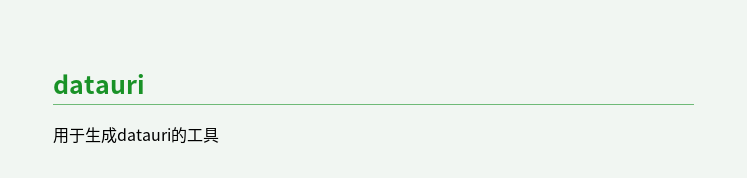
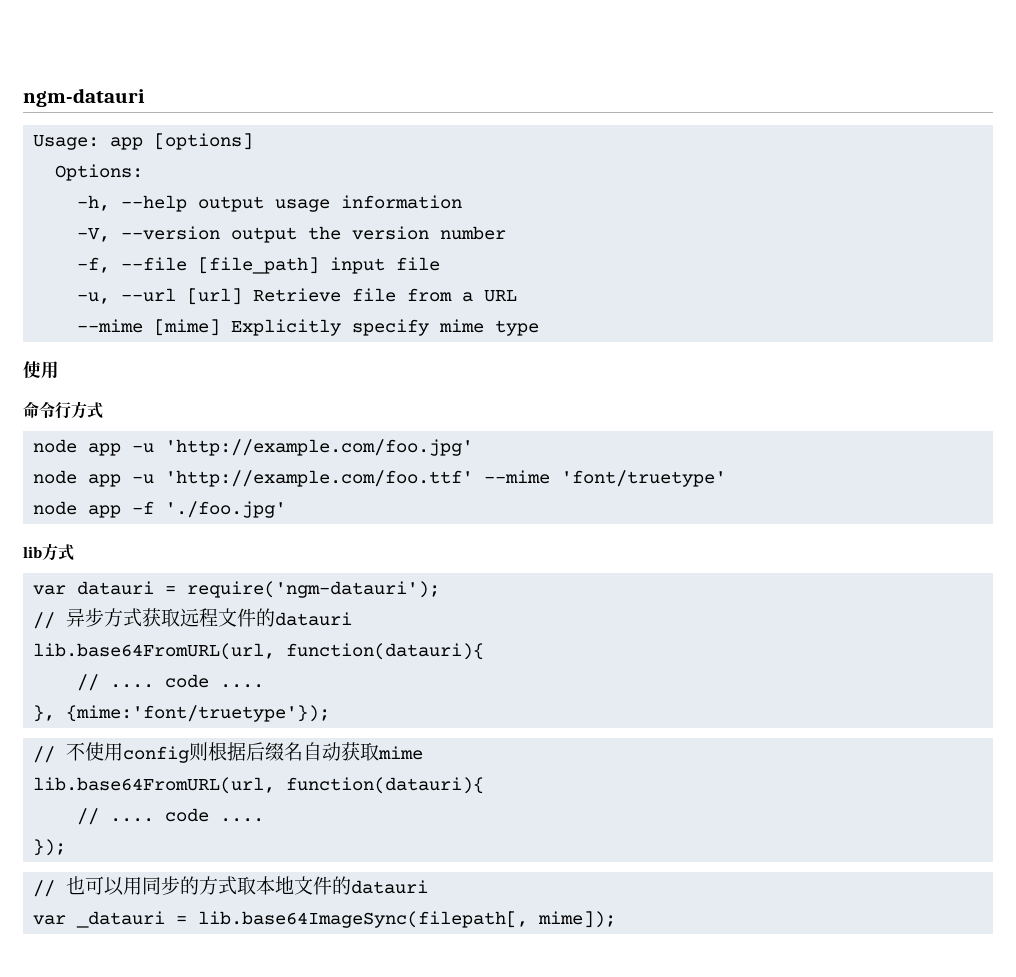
[53,74,145,94] [53,127,219,144] datauri // 用于生成datauri的工具 -> [23,88,145,107] [33,133,254,150] [55,164,144,181] [77,195,463,212] [77,226,507,243] [77,257,441,274] [77,288,518,305] [77,319,540,336] [23,361,59,379] [23,401,103,419] [33,439,474,456] [33,470,727,487] [33,501,287,518] [23,543,74,561] [33,581,441,598] [33,608,353,629] [33,643,485,660] [77,674,265,691] [33,705,331,722] [33,742,424,763] [33,777,485,794] [77,808,265,825] [33,839,67,856] [33,876,429,897] [33,911,617,928] ngm-datauri // Usage: app [options] // Options: // -h, --help output usage information // -V, --version output the version number // -f, --file [file_path] input file // -u, --url [url] Retrieve file from a URL // --mime [mime] Explicitly specify mime type // 使用 // 命令行方式 // node app -u 'http://example.com/foo.jpg' // node app -u 'http://example.com/foo.ttf' --mime 'font/truetype' // node app -f './foo.jpg' // lib方式 // var datauri = require('ngm-datauri'); // // 异步方式获取远程文件的datauri // lib.base64FromURL(url, function(datauri){ // // .... code .... // }, {mime:'font/truetype'}); // // 不使用config则根据后缀名自动获取mime // lib.base64FromURL(url, function(datauri){ // // .... code .... // }); // // 也可以用同步的方式取本地文件的datauri // var _datauri = lib.base64ImageSync(filepath[, mime]);

